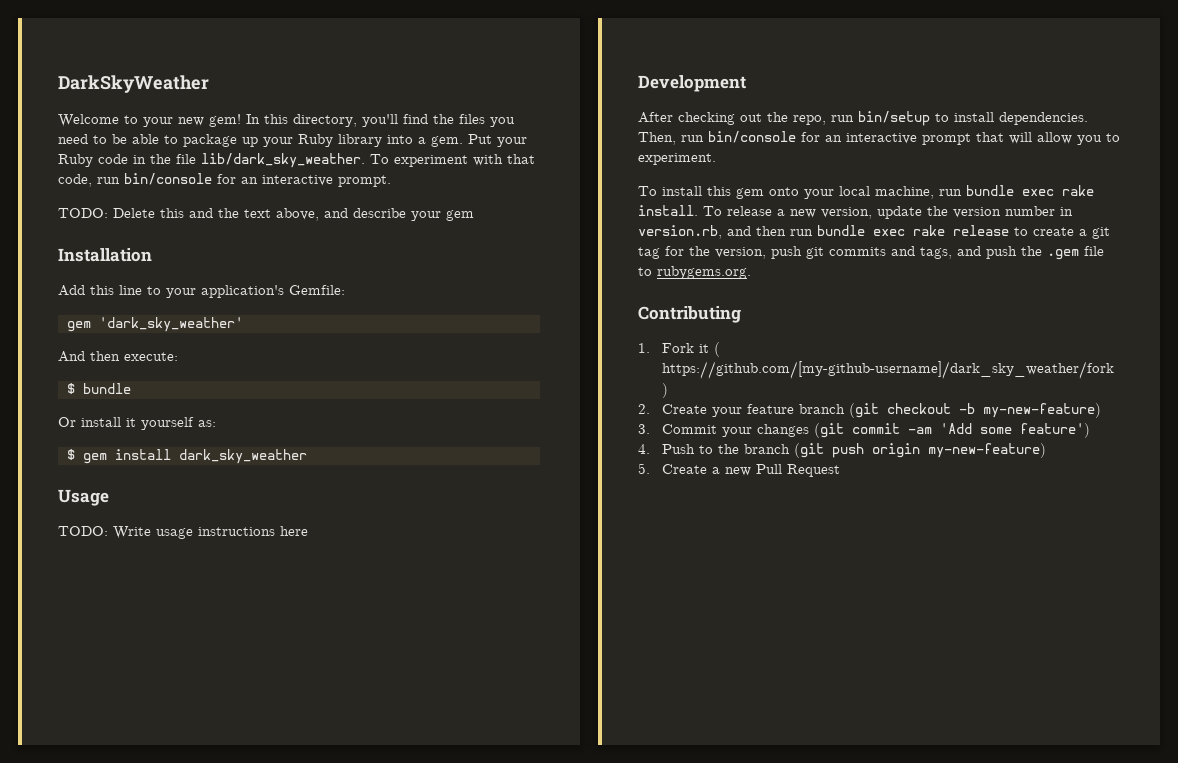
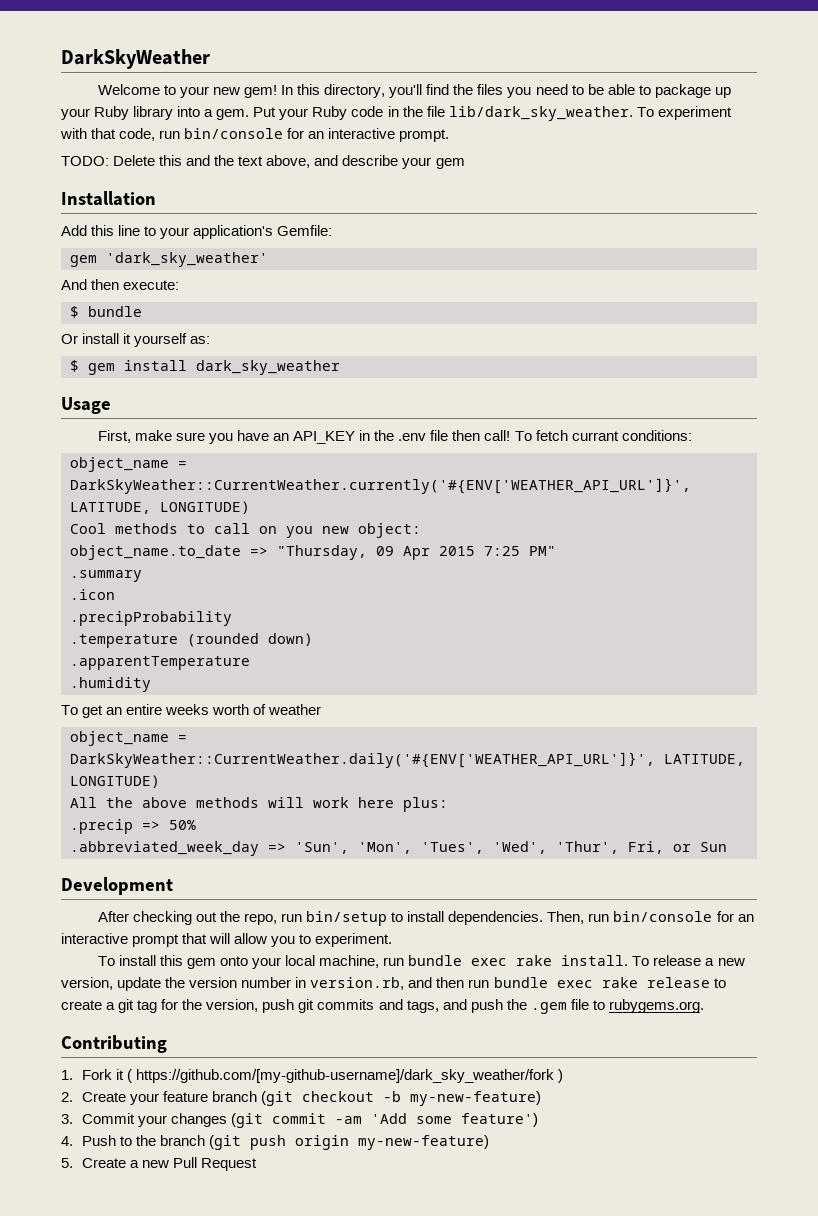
[58,526,308,539] TODO: Write usage instructions here -> [97,430,692,444] [70,457,187,472] [70,478,691,494] [70,501,250,514] [70,523,421,538] [70,545,556,560] [70,570,142,582] [70,589,115,600] [70,611,232,626] [70,633,313,648] [70,656,250,670] [70,677,151,692] [61,704,322,718] [70,731,187,746] [70,752,745,768] [70,775,160,788] [70,797,448,812] [70,819,196,834] [70,841,727,856] First, make sure you have an API_KEY in the .env file then call! To fetch currant conditions: // object_name = DarkSkyWeather::CurrentWeather.currently('#{ENV['WEATHER_API_URL']}', LATITUDE, LONGITUDE) // Cool methods to call on you new object: // object_name.to_date => "Thursday, 09 Apr 2015 7:25 PM" // .summary // .icon // .precipProbability // .temperature (rounded down) // .apparentTemperature // .humidity // To get an entire weeks worth of weather // object_name = DarkSkyWeather::CurrentWeather.daily('#{ENV['WEATHER_API_URL']}', LATITUDE, LONGITUDE) // All the above methods will work here plus: // .precip => 50% // .abbreviated_week_day => 'Sun', 'Mon', 'Tues', 'Wed', 'Thur', Fri, or Sun

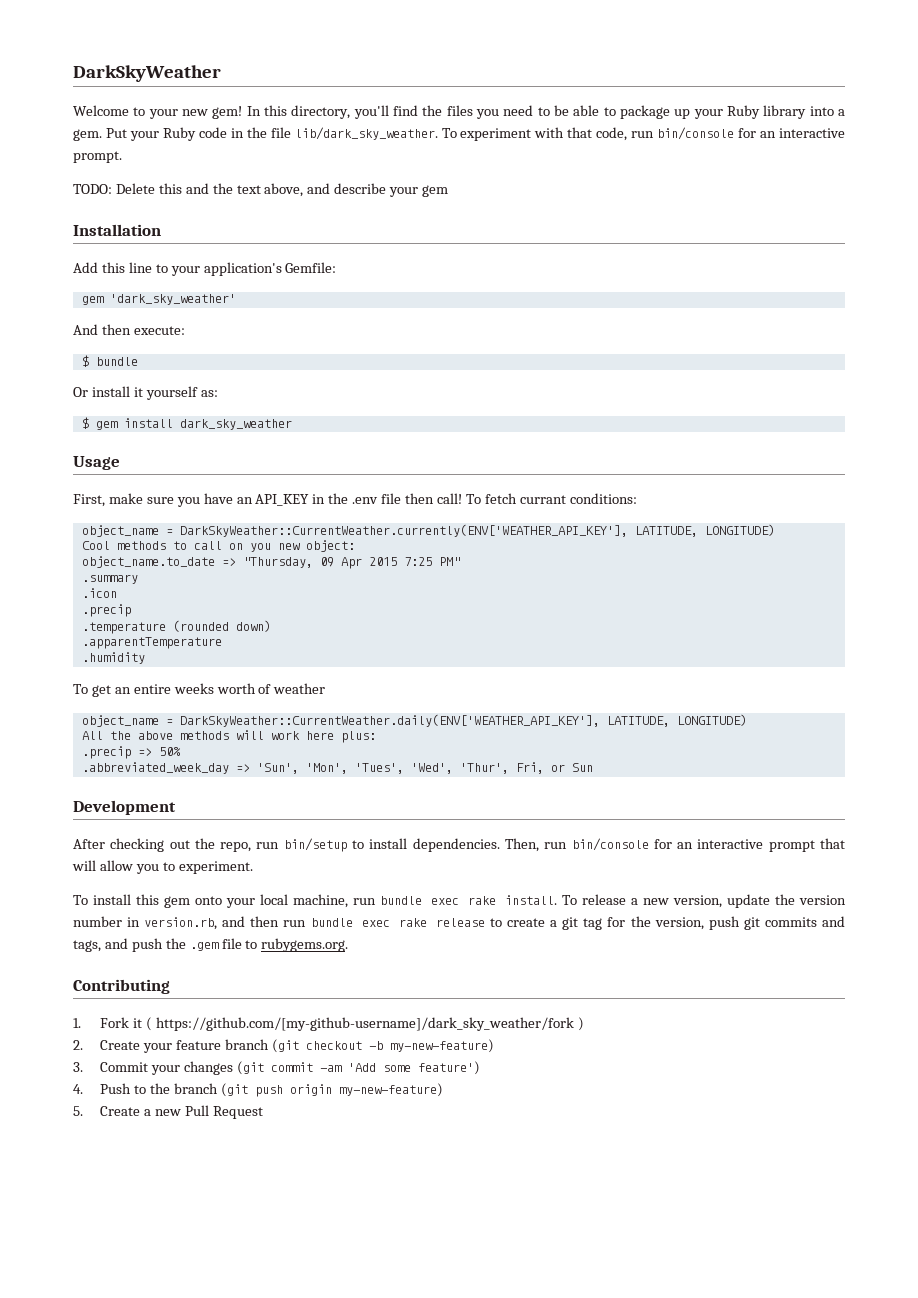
[70,478,691,494] DarkSkyWeather::CurrentWeather.currently('#{ENV['WEATHER_API_URL']}', -> [179,524,628,537] DarkSkyWeather::CurrentWeather.currently(ENV['WEATHER_API_KEY'],
[70,611,232,626] .precipProbability -> [81,604,131,617] .precip
[70,752,655,768] DarkSkyWeather::CurrentWeather.daily('#{ENV['WEATHER_API_URL']}', -> [179,714,600,727] DarkSkyWeather::CurrentWeather.daily(ENV['WEATHER_API_KEY'],

